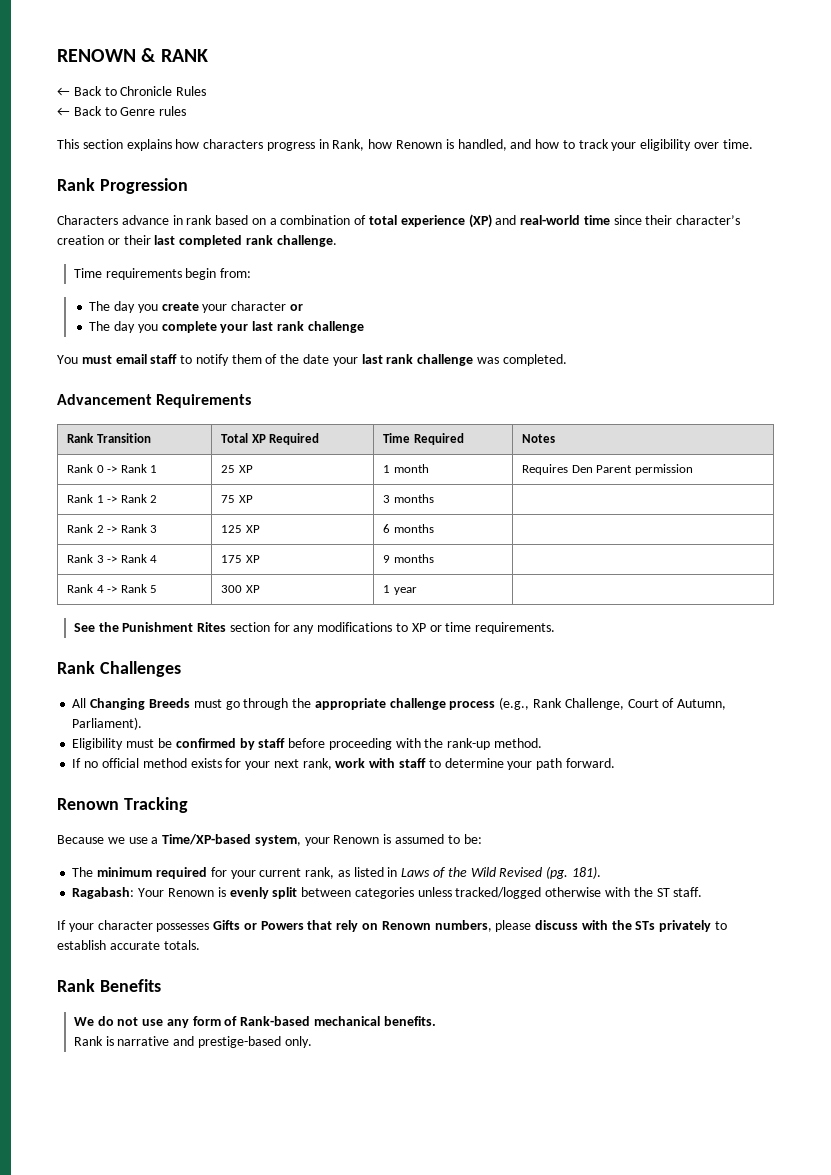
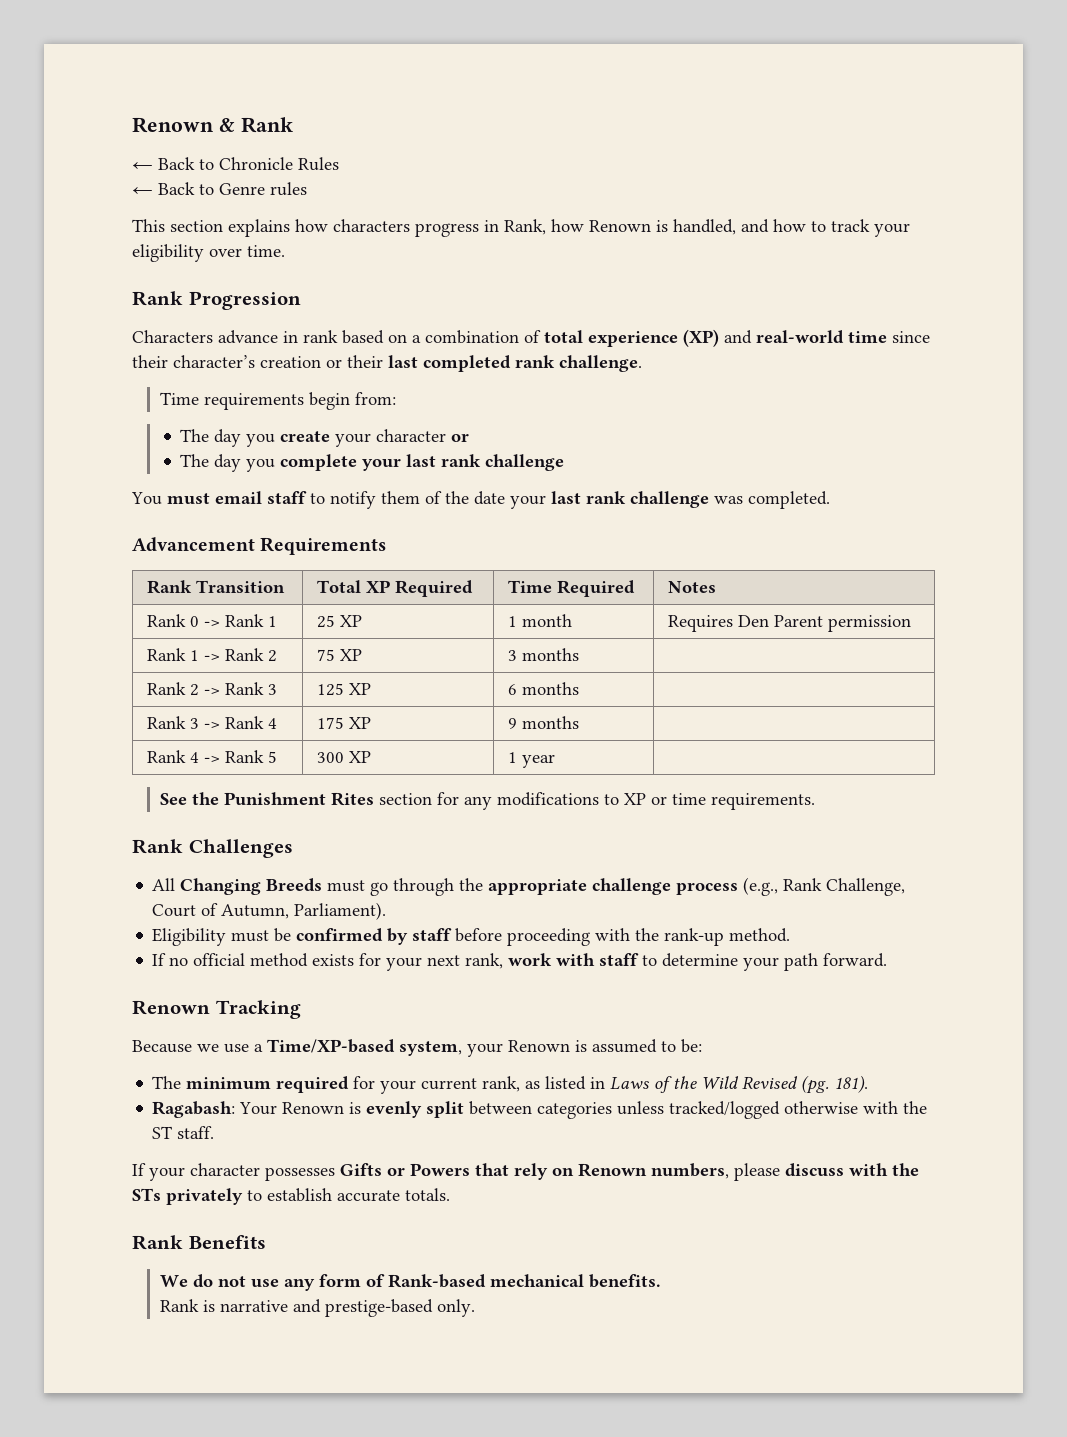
[57,48,208,62] RENOWN & RANK -> [132,117,293,133] Renown & Rank

